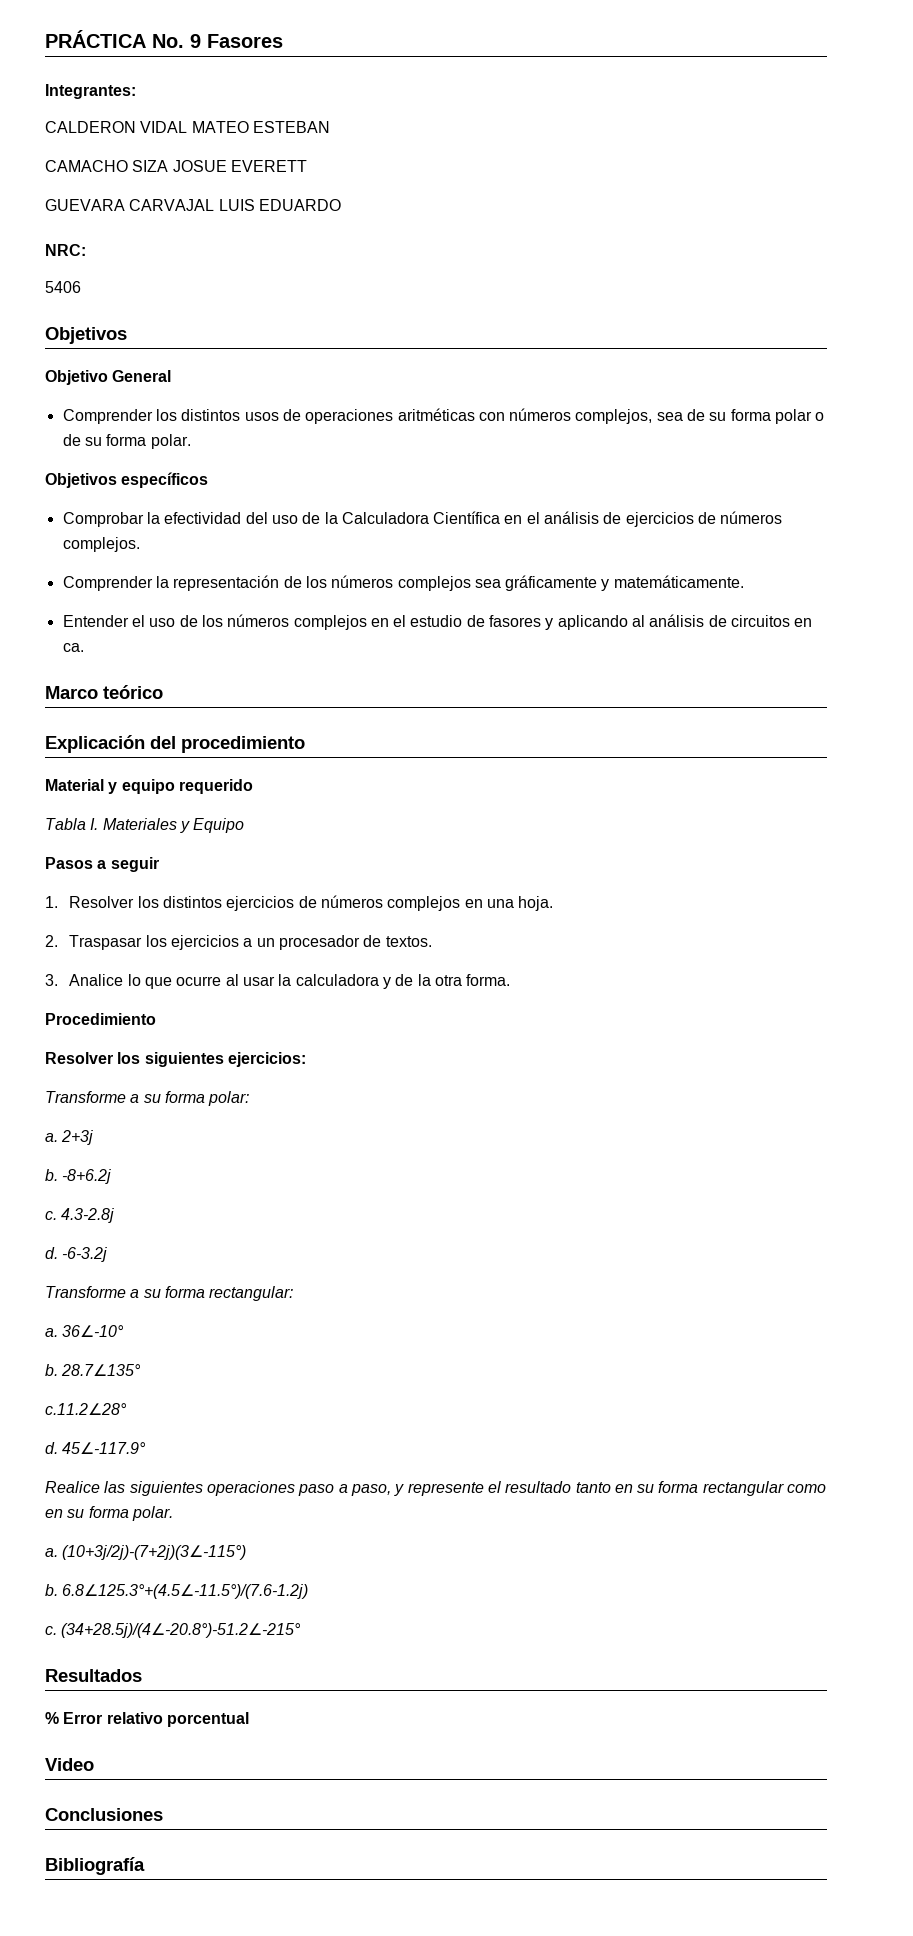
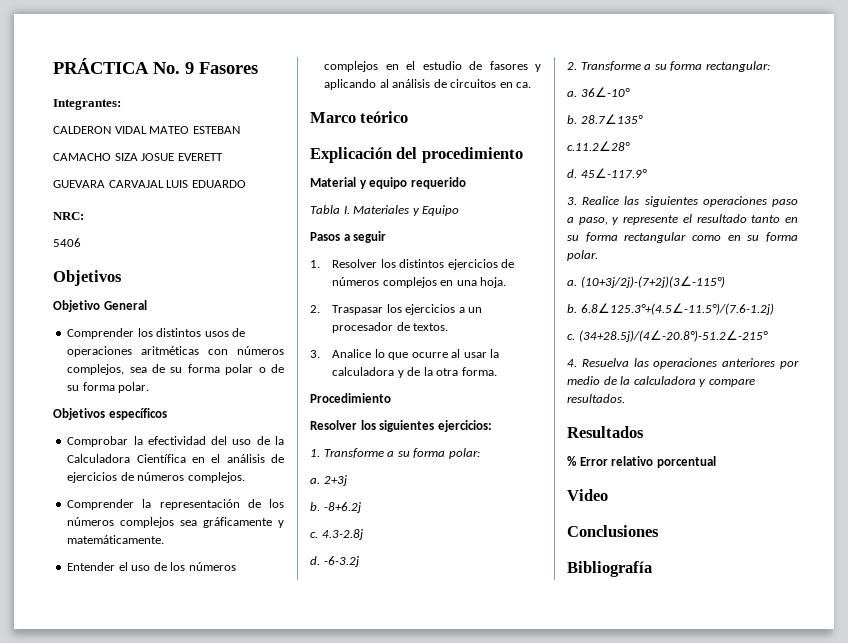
(306, 1059) none -> [310,449,320,457] 1.
(108, 1254) none -> [567,62,577,70] 2.
(147, 1448) none -> [567,197,577,205] 3.
(302, 1630) none -> [567,358,799,369] [567,376,755,387] [567,394,625,403] // 4. Resuelva las operaciones anteriores por medio de la calculadora y compare resultados.

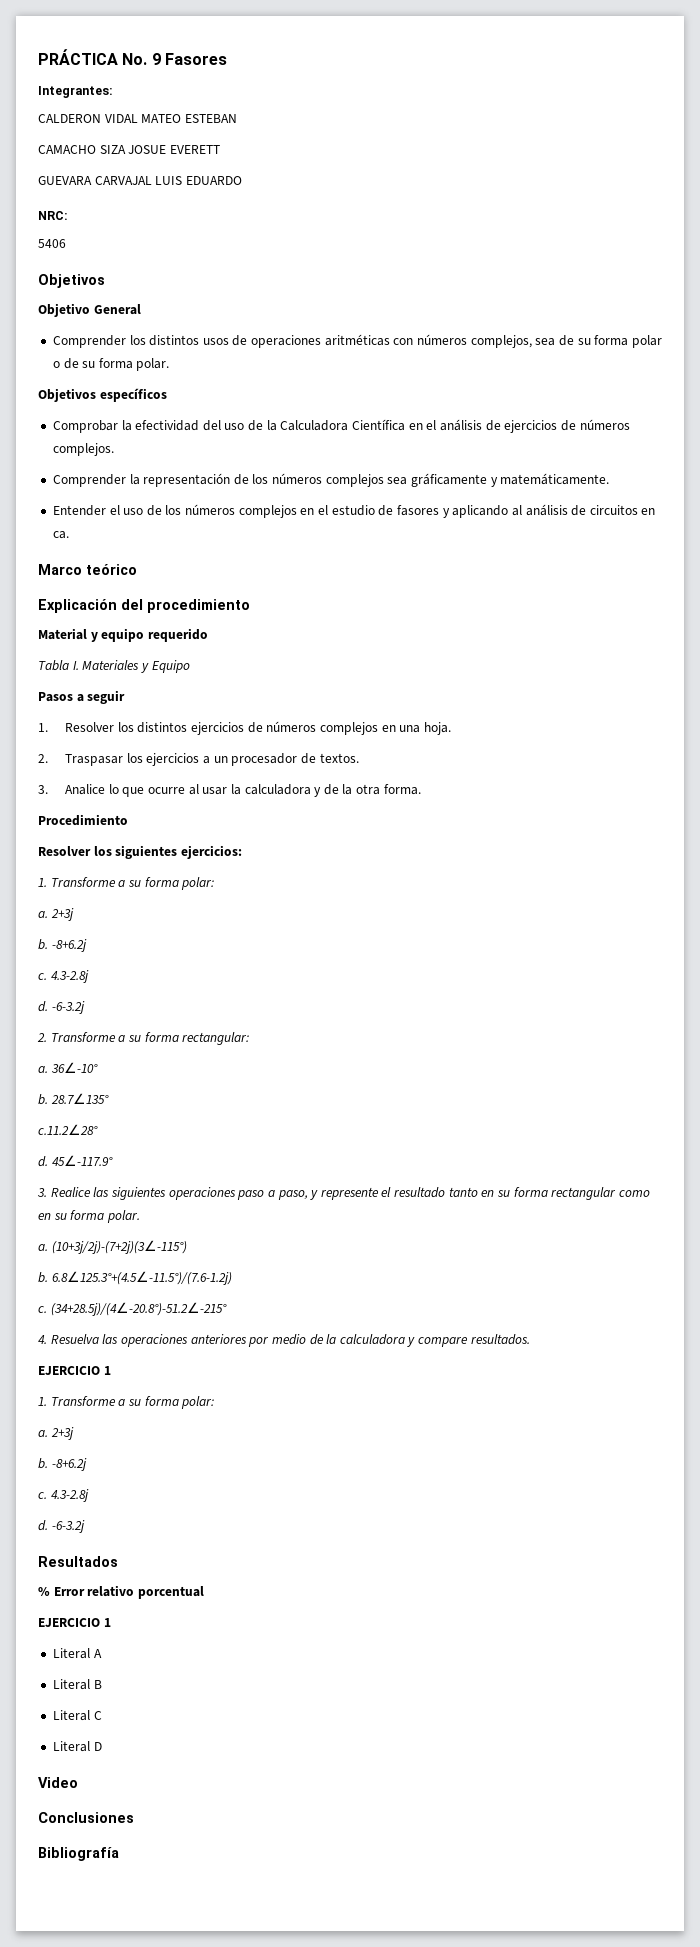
(625, 398) none -> [38,1366,111,1375] [38,1396,215,1409] [38,1427,74,1440] [38,1458,87,1471] [38,1489,89,1502] [38,1520,85,1533] // EJERCICIO 1 // 1. Transforme a su forma polar: // a. 2+3j // b. -8+6.2j // c. 4.3-2.8j // d. -6-3.2j
(716, 462) none -> [38,1618,111,1627] [52,1648,102,1659] [52,1679,102,1690] [52,1710,102,1721] [52,1741,102,1752] // EJERCICIO 1 // Literal A // Literal B // Literal C // Literal D

